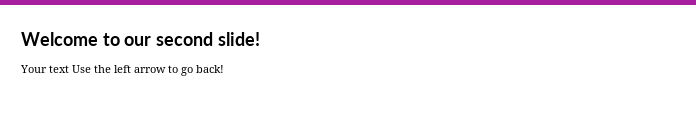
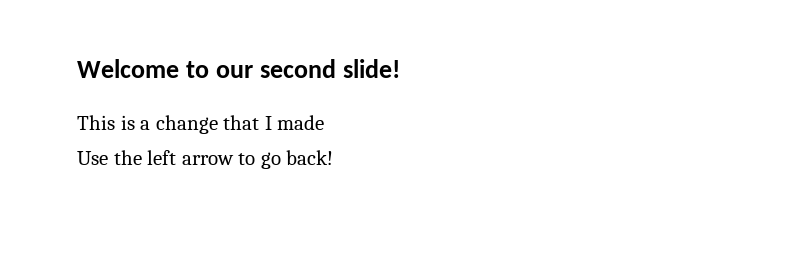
[20,65,69,73] Your text -> [77,115,325,134] This is a change that I made //

